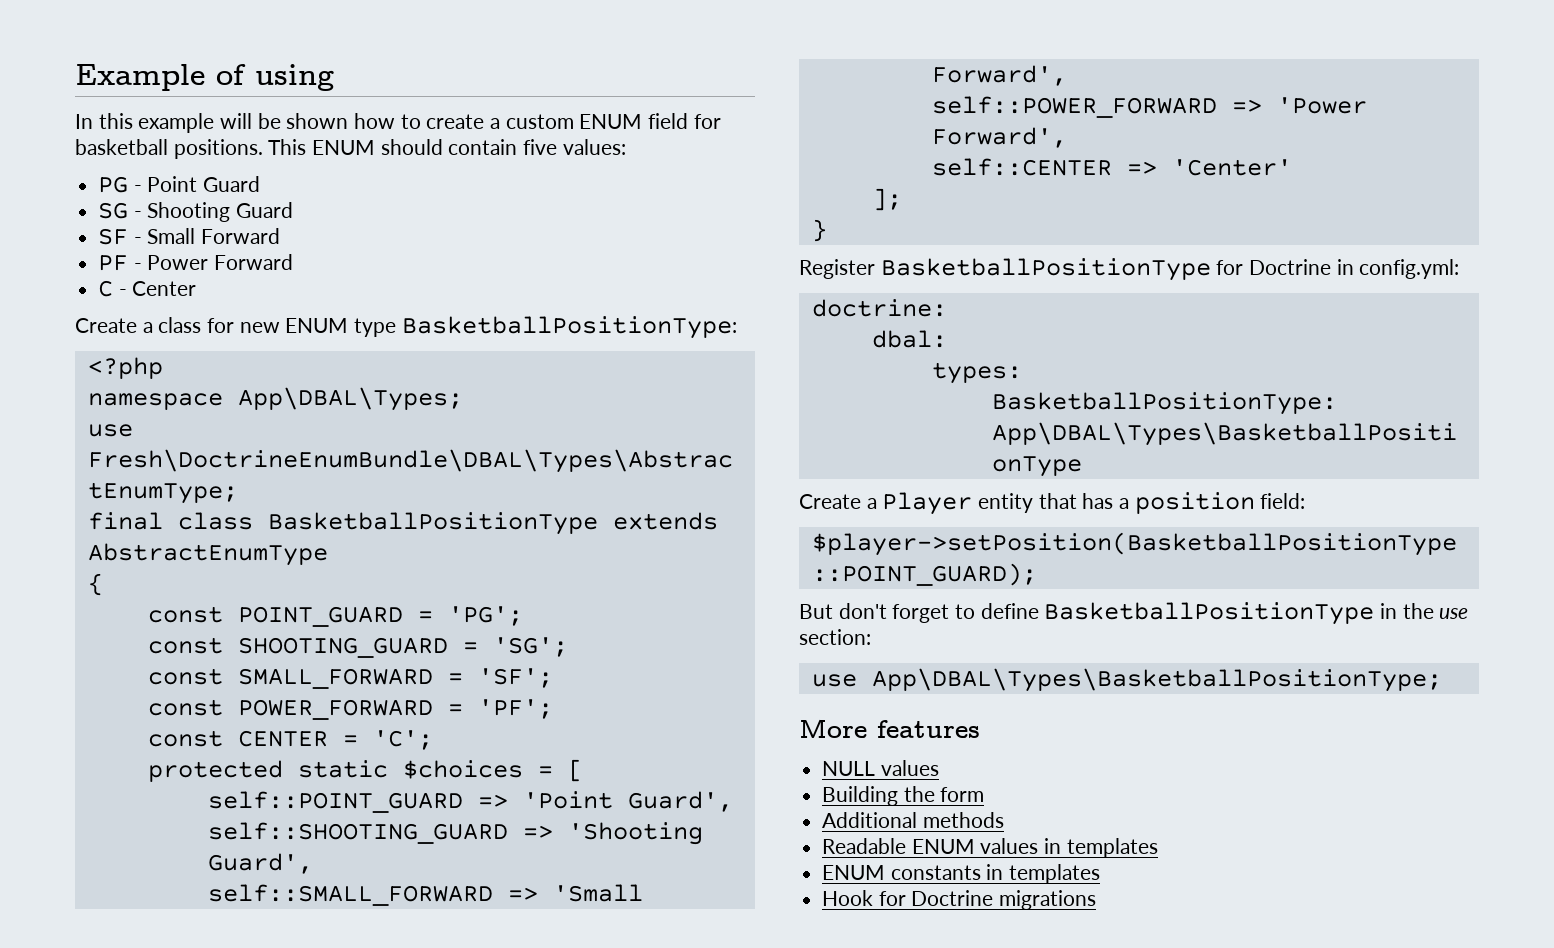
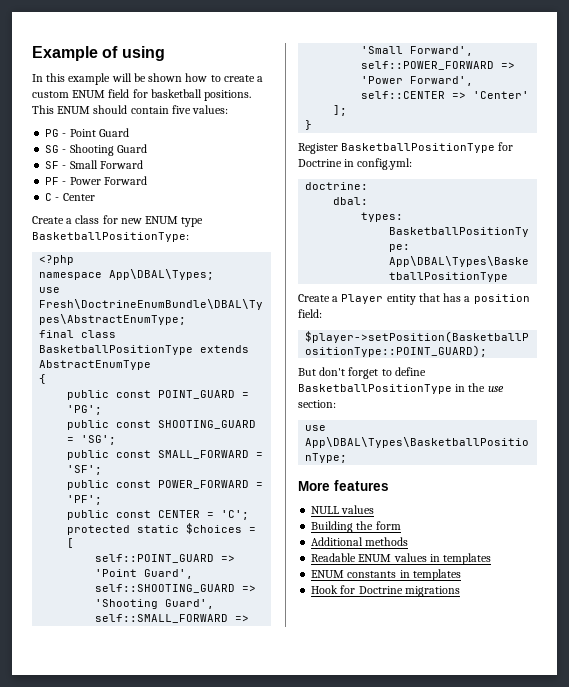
(103, 584) none -> [67,390,110,400] public
(523, 616) none -> [67,420,110,430] public
(568, 647) none -> [67,450,110,460] public
(553, 678) none -> [67,480,110,490] public
(553, 709) none -> [67,510,110,520] public

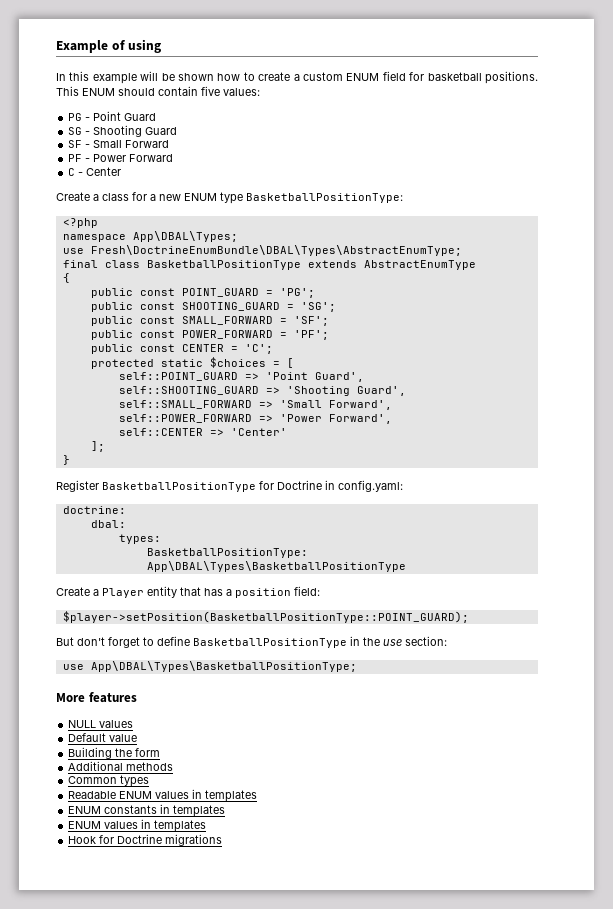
(118, 219) none -> [150,194,156,201] a
[357,158,413,170] config.yml: -> [338,480,403,492] config.yaml:
(375, 509) none -> [68,733,138,742] // Default value
(409, 541) none -> [68,775,150,787] // Common types
(461, 575) none -> [68,819,207,832] // ENUM values in templates

